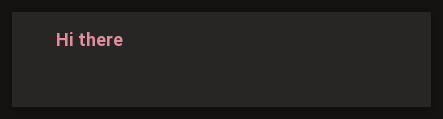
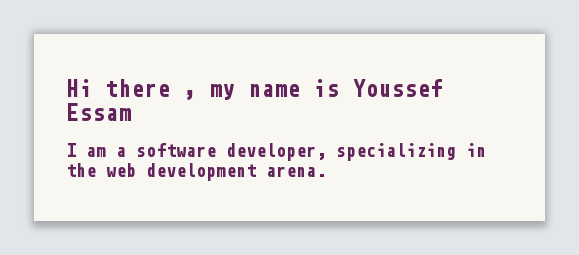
(123, 39) none -> [183,79,443,100] [66,103,131,121] [66,143,486,161] [66,163,326,181] , my name is Youssef Essam // I am a software developer, specializing in the web development arena.

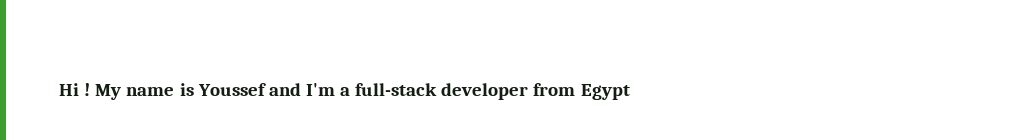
[105,79,443,100] [66,103,131,121] [66,143,486,161] [66,163,326,181] there , my name is Youssef Essam // I am a software developer, specializing in the web development arena. -> [84,83,630,100] ! My name is Youssef and I'm a full-stack developer from Egypt

